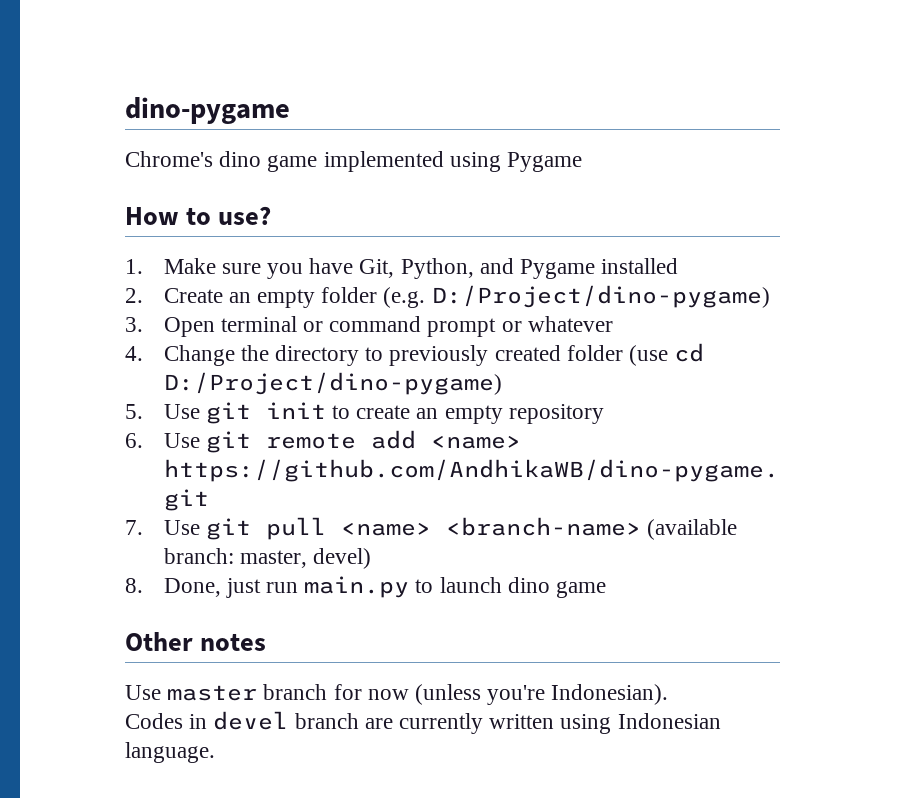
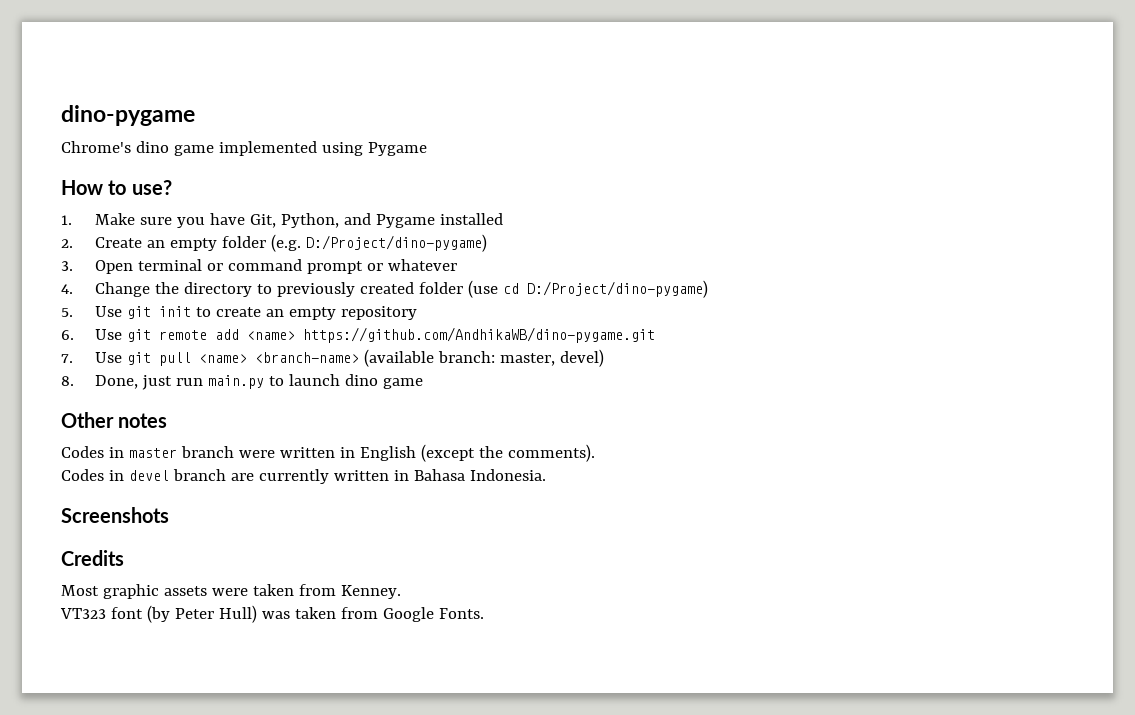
[125,684,669,705] Use master branch for now (unless you're Indonesian). -> [61,444,595,462] Codes in master branch were written in English (except the comments).
[560,713,721,734] [125,742,215,763] using Indonesian language. -> [393,469,546,481] [61,507,169,523] [61,550,124,566] [61,584,401,599] [60,605,484,623] in Bahasa Indonesia. // Screenshots // Credits // Most graphic assets were taken from Kenney. // VT323 font (by Peter Hull) was taken from Google Fonts.

